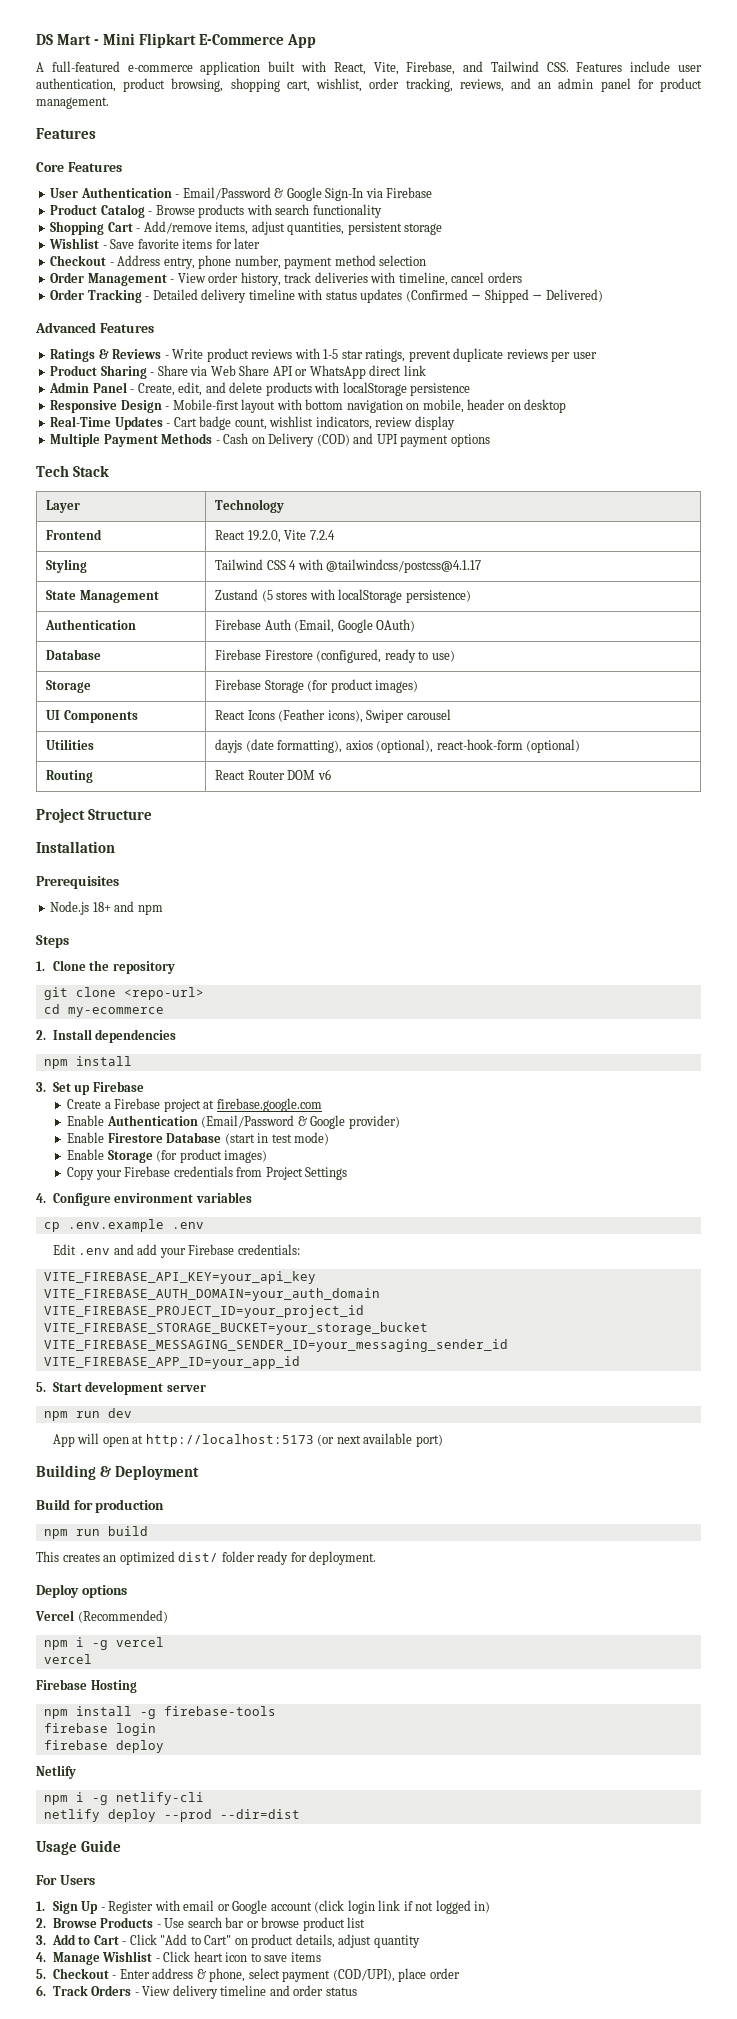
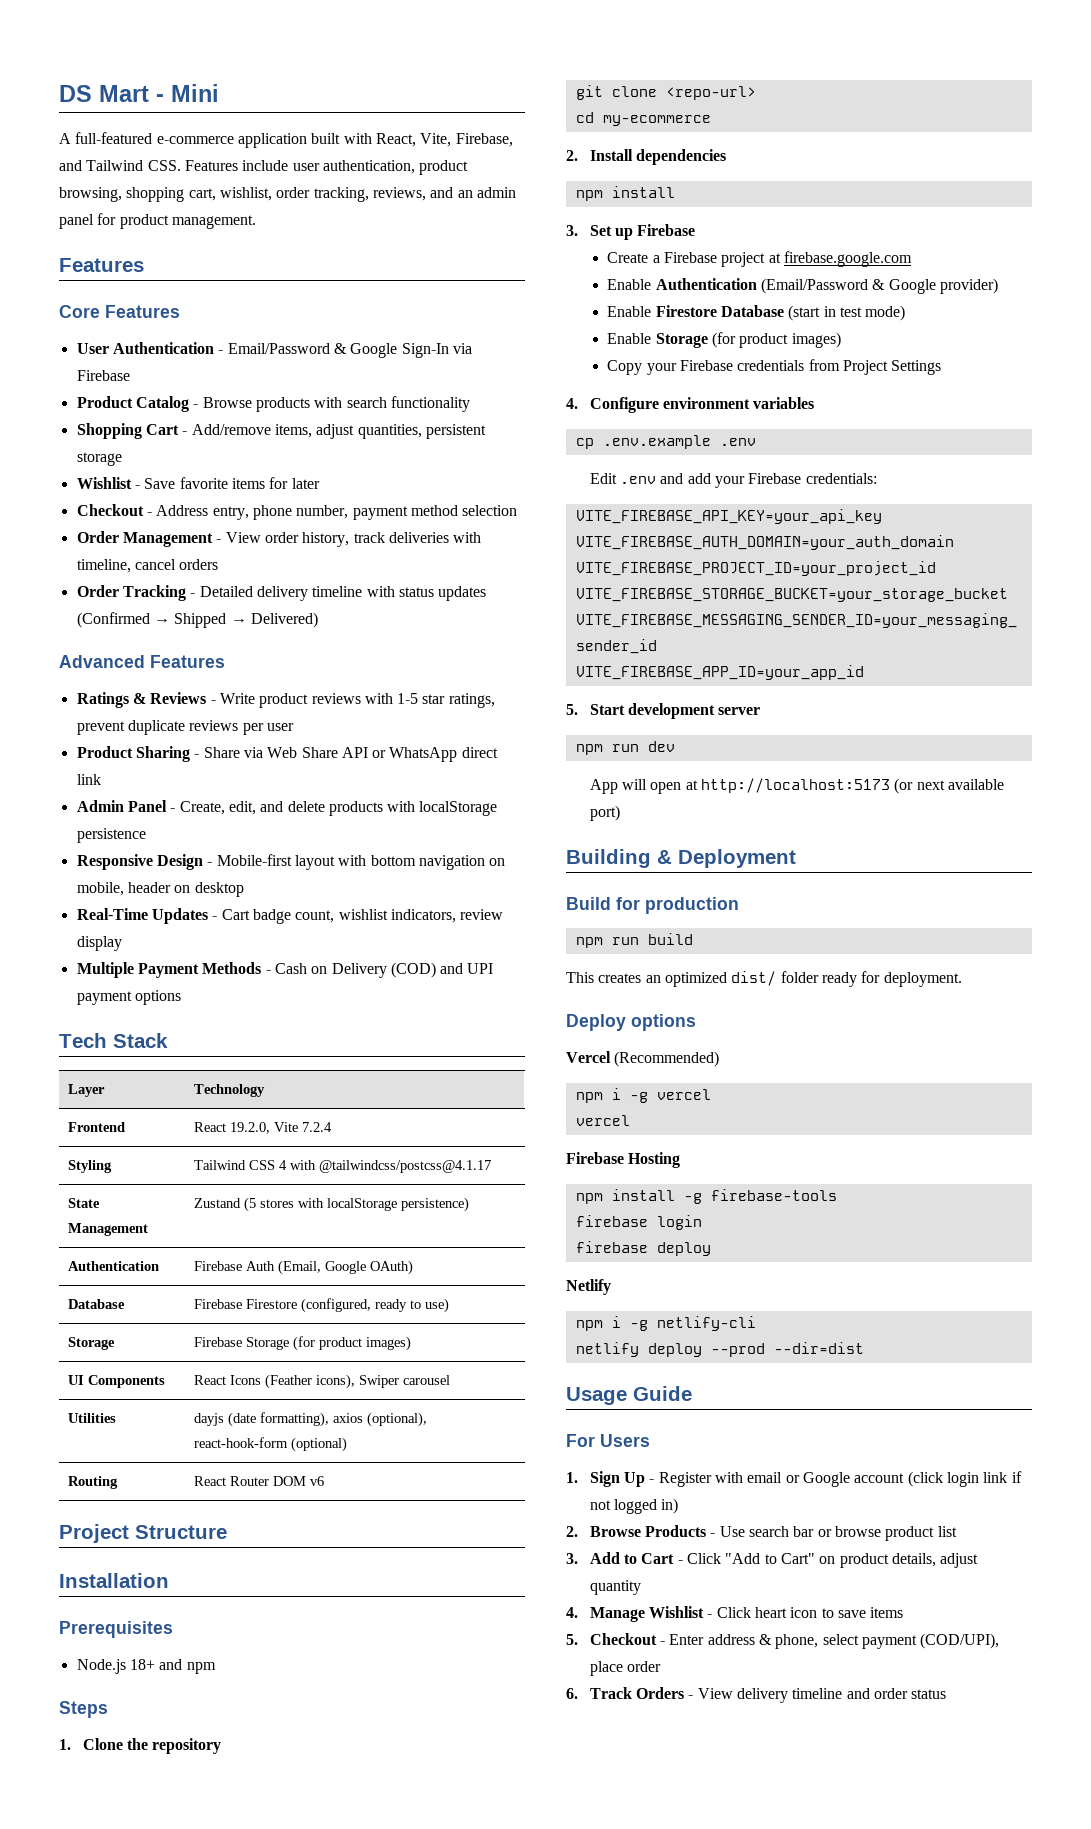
[139,33,317,48] Flipkart E-Commerce App -> (219, 93) none

